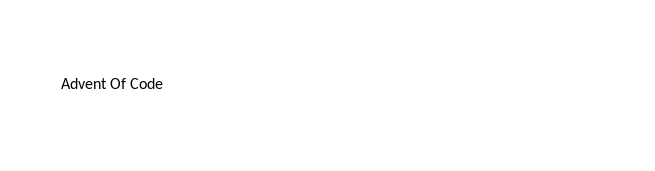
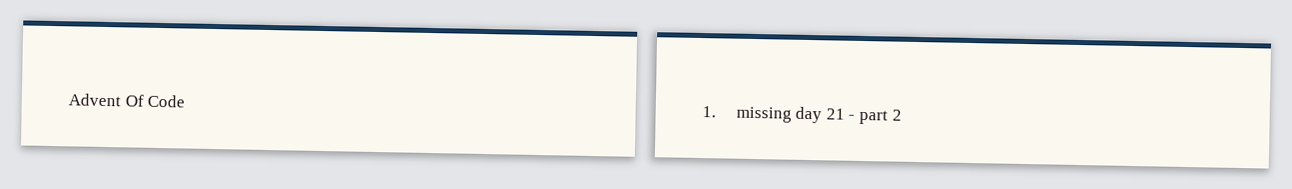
(164, 83) none -> [702,106,902,125] // 1. missing day 21 - part 2

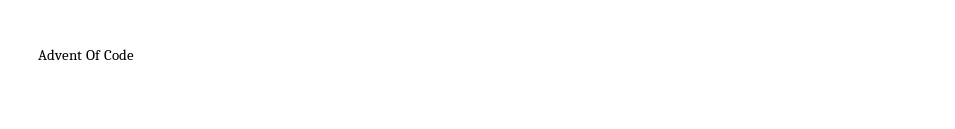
[702,106,902,125] // 1. missing day 21 - part 2 -> (134, 54) none

